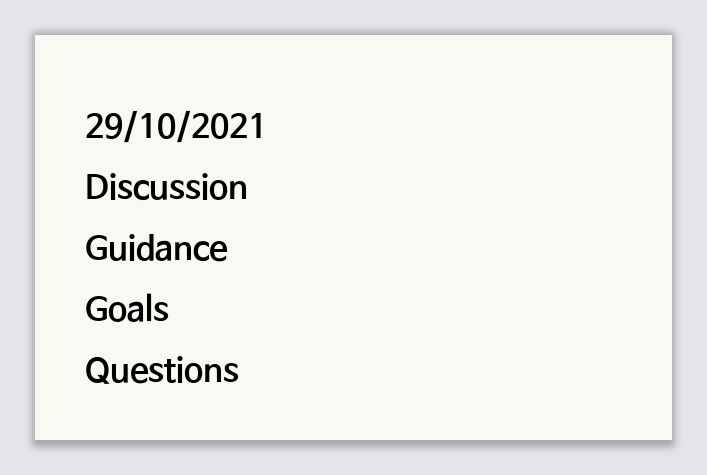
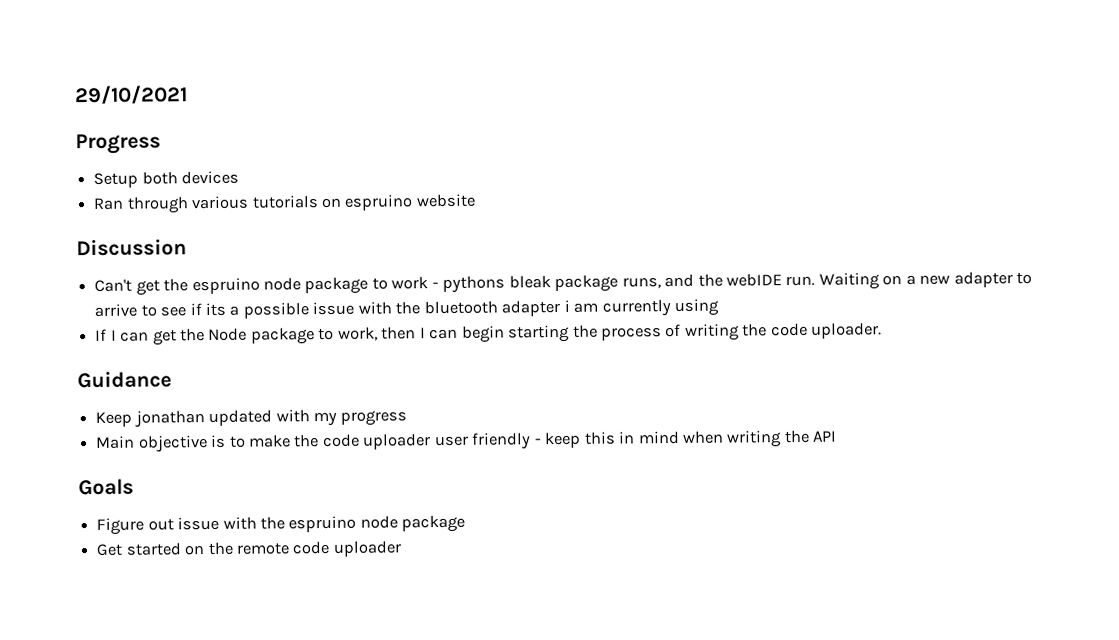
[85,173,248,201] [85,234,228,262] [85,293,169,322] [85,356,239,384] Discussion // Guidance // Goals // Questions -> [75,133,161,155] [93,170,240,188] [93,193,476,214] [76,239,187,257] [94,271,1033,296] [94,298,719,319] [95,322,883,346] [77,371,172,389] [95,409,408,428] [95,429,838,453] [78,478,134,496] [96,514,466,535] [96,540,402,557] Progress // Setup both devices // Ran through various tutorials on espruino website // Discussion // Can't get the espruino node package to work - pythons bleak package runs, and the webIDE run. Waiting on a new adapter to arrive to see if its a possible issue with the bluetooth adapter i am currently using // If I can get the Node package to work, then I can begin starting the process of writing the code uploader. // Guidance // Keep jonathan updated with my progress // Main objective is to make the code uploader user friendly - keep this in mind when writing the API // Goals // Figure out issue with the espruino node package // Get started on the remote code uploader

